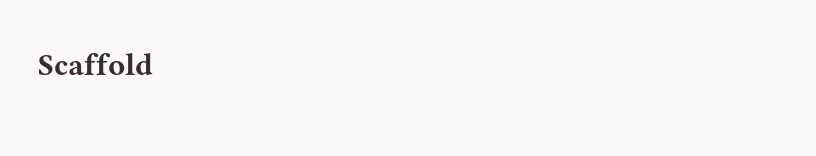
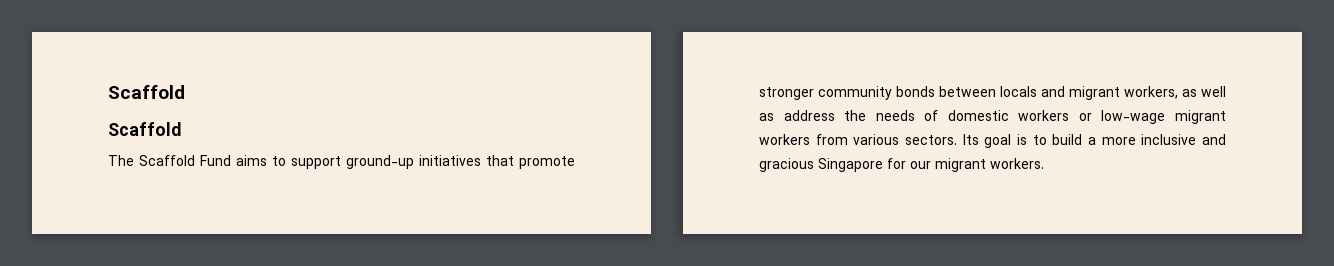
[38,53,153,75] Scaffold -> [108,85,185,99] [108,122,181,136] [108,155,575,169] [759,86,1226,100] [759,110,1226,124] [759,134,1226,148] [759,158,1044,172] Scaffold // Scaffold // The Scaffold Fund aims to support ground-up initiatives that promote stronger community bonds between locals and migrant workers, as well as address the needs of domestic workers or low-wage migrant workers from various sectors. Its goal is to build a more inclusive and gracious Singapore for our migrant workers.

